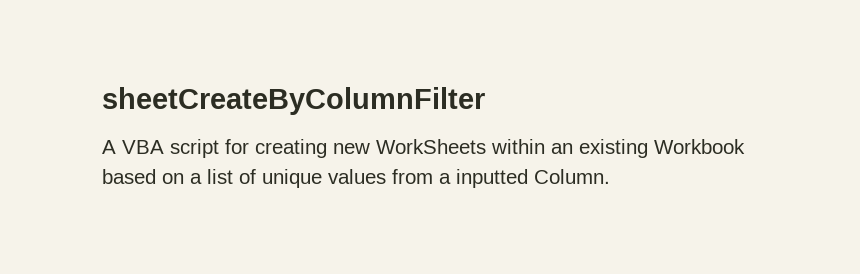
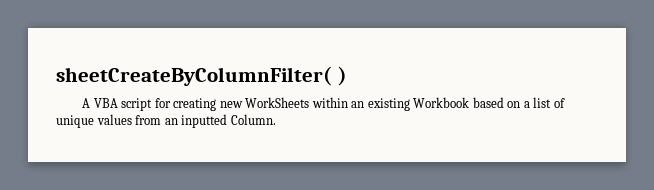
[102,87,485,115] sheetCreateByColumnFilter -> [56,66,347,86] sheetCreateByColumnFilter( )
[439,173,451,184] a -> [164,118,178,125] an

